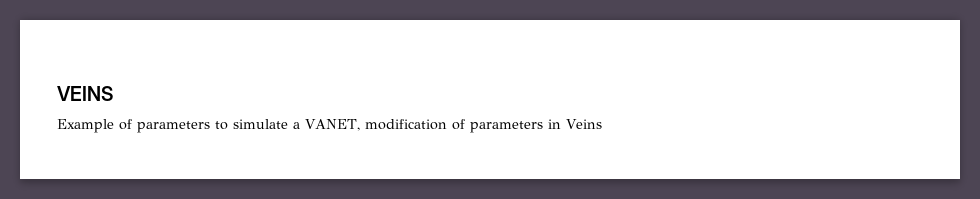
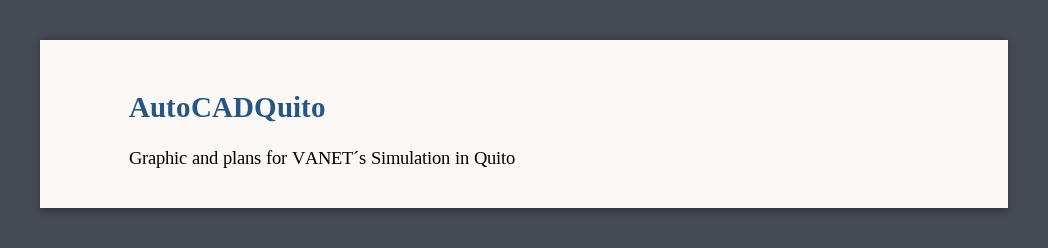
[57,86,113,101] [57,119,602,133] VEINS // Example of parameters to simulate a VANET, modification of parameters in Veins -> [129,96,326,122] [129,150,515,168] AutoCADQuito // Graphic and plans for VANET´s Simulation in Quito

